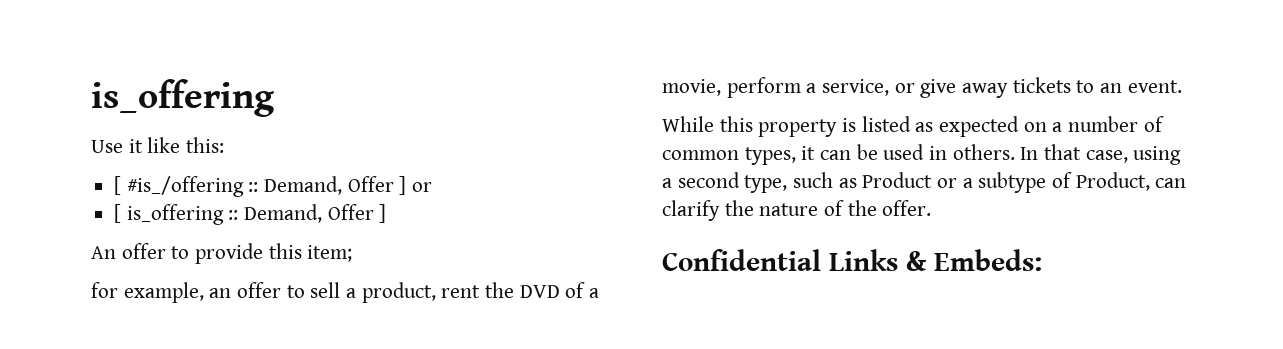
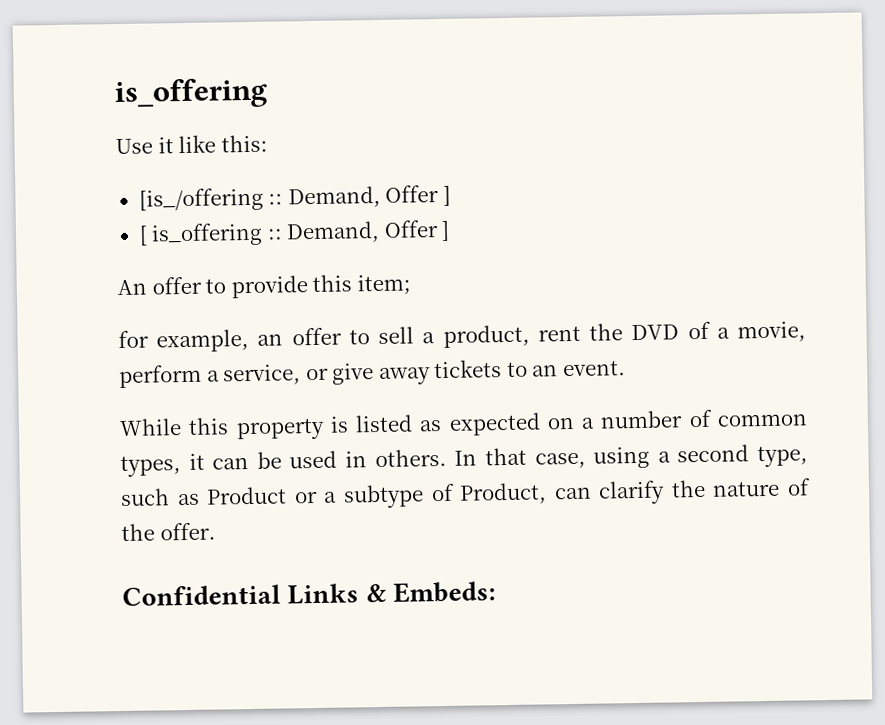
[114,176,433,197] [ #is_/offering :: Demand, Offer ] or -> [138,185,451,212] [is_/offering :: Demand, Offer ]

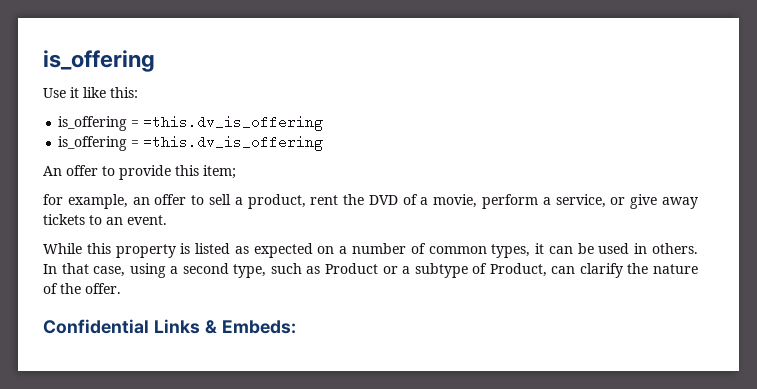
[138,185,451,212] [138,220,451,247] [is_/offering :: Demand, Offer ] // [ is_offering :: Demand, Offer ] -> [58,115,324,131] [58,135,324,151] is_offering = =this.dv_is_offering // is_offering = =this.dv_is_offering

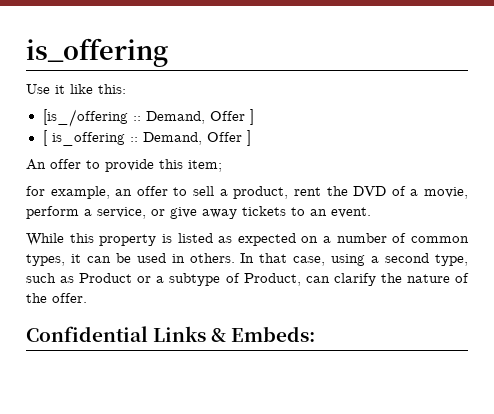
[58,115,324,131] [58,135,324,151] is_offering = =this.dv_is_offering // is_offering = =this.dv_is_offering -> [42,109,254,127] [42,130,251,146] [is_/offering :: Demand, Offer ] // [ is_offering :: Demand, Offer ]

